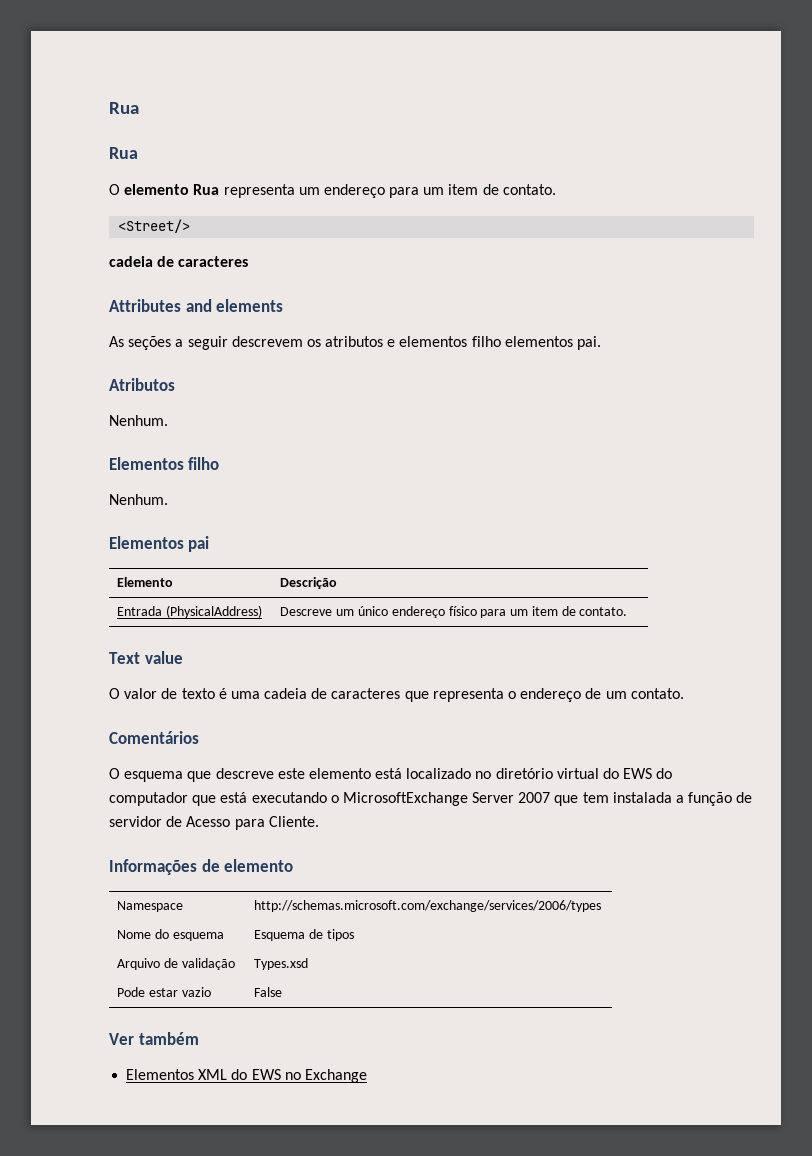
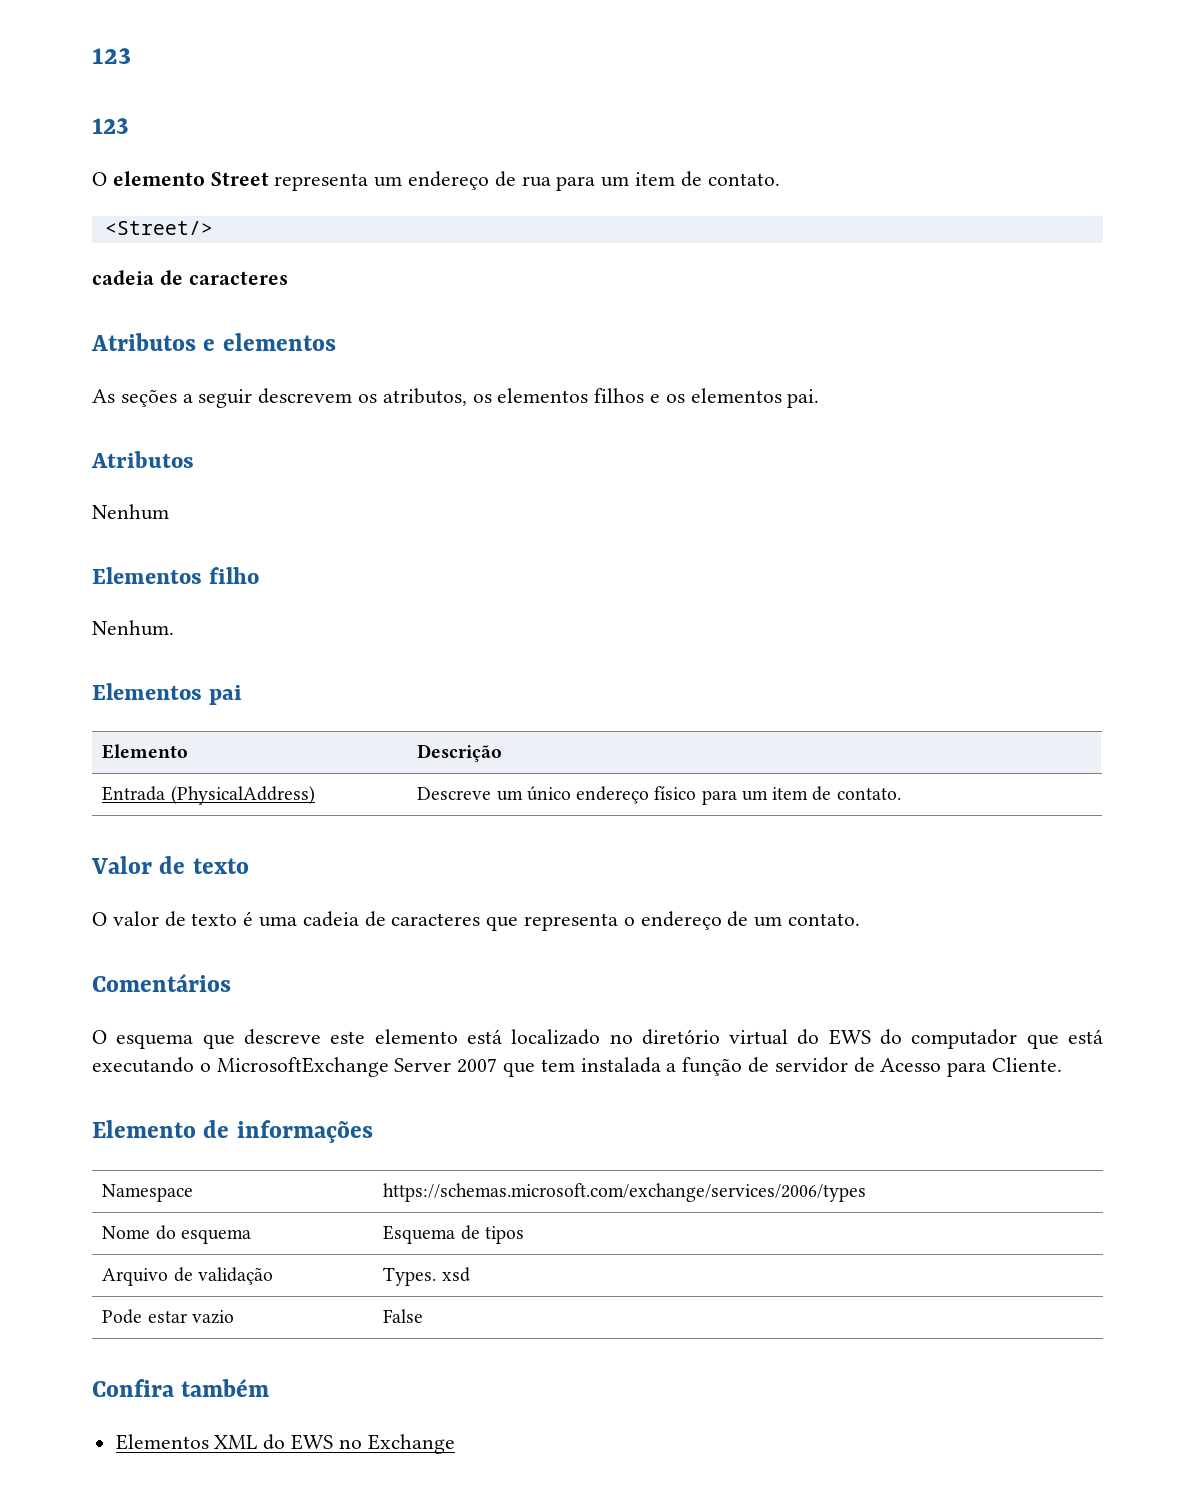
[109,102,139,114] [109,147,138,159] Rua // Rua -> [92,48,131,64] [92,118,129,134] 123 // 123
[193,184,220,195] Rua -> [210,172,269,186] Street
(385, 191) none -> [494,171,551,187] de rua
[109,299,284,312] Attributes and elements -> [91,333,336,351] Atributos e elementos
[325,336,501,347] atributos e elementos filho -> [382,388,685,406] atributos, os elementos filhos e os
[109,415,168,426] Nenhum. -> [92,504,169,520] Nenhum
[109,651,183,664] Text value -> [91,856,249,874] Valor de texto
[109,859,294,875] Informações de elemento -> [92,1120,373,1143] Elemento de informações
[254,900,602,912] http://schemas.microsoft.com/exchange/services/2006/types -> [383,1183,867,1202] https://schemas.microsoft.com/exchange/services/2006/types
[254,958,309,970] Types.xsd -> [383,1267,470,1286] Types. xsd
[109,1033,134,1045] Ver -> [92,1379,174,1397] Confira

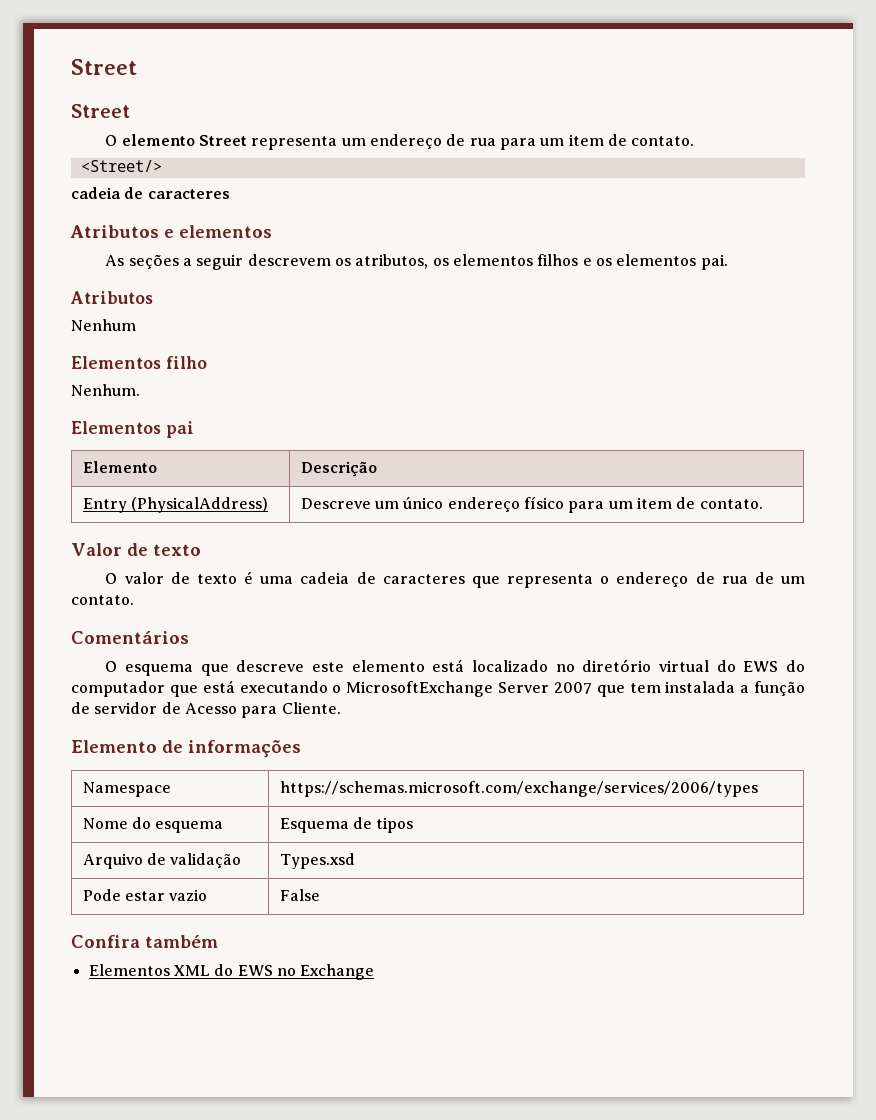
[92,48,131,64] [92,118,129,134] 123 // 123 -> [71,59,137,75] [71,104,130,118] Street // Street
[102,786,166,801] Entrada -> [82,498,127,513] Entry
(749, 919) none -> [721,572,774,584] rua de
[383,1267,470,1286] Types. xsd -> [279,853,355,869] Types.xsd

